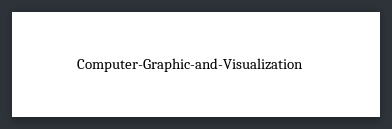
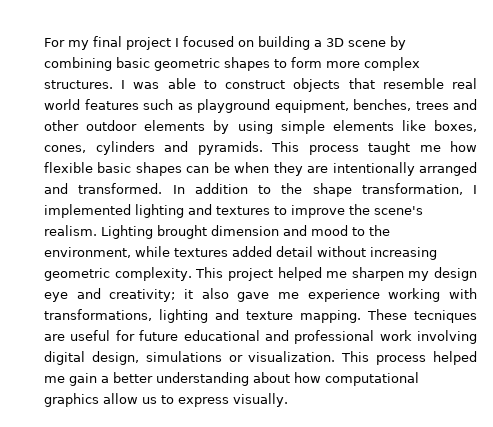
[77,58,303,72] Computer-Graphic-and-Visualization -> [44,36,406,50] [44,57,420,71] [44,78,478,92] [44,99,477,113] [44,120,477,134] [44,141,477,155] [44,162,478,176] [44,183,477,197] [44,204,423,218] [44,225,390,239] [44,246,437,260] [44,267,477,281] [44,288,477,302] [44,309,477,323] [44,330,477,344] [44,351,477,365] [44,372,419,386] [44,393,288,407] For my final project I focused on building a 3D scene by combining basic geometric shapes to form more complex structures. I was able to construct objects that resemble real world features such as playground equipment, benches, trees and other outdoor elements by using simple elements like boxes, cones, cylinders and pyramids. This process taught me how flexible basic shapes can be when they are intentionally arranged and transformed. In addition to the shape transformation, I implemented lighting and textures to improve the scene's realism. Lighting brought dimension and mood to the environment, while textures added detail without increasing geometric complexity. This project helped me sharpen my design eye and creativity; it also gave me experience working with transformations, lighting and texture mapping. These tecniques are useful for future educational and professional work involving digital design, simulations or visualization. This process helped me gain a better understanding about how computational graphics allow us to express visually.

